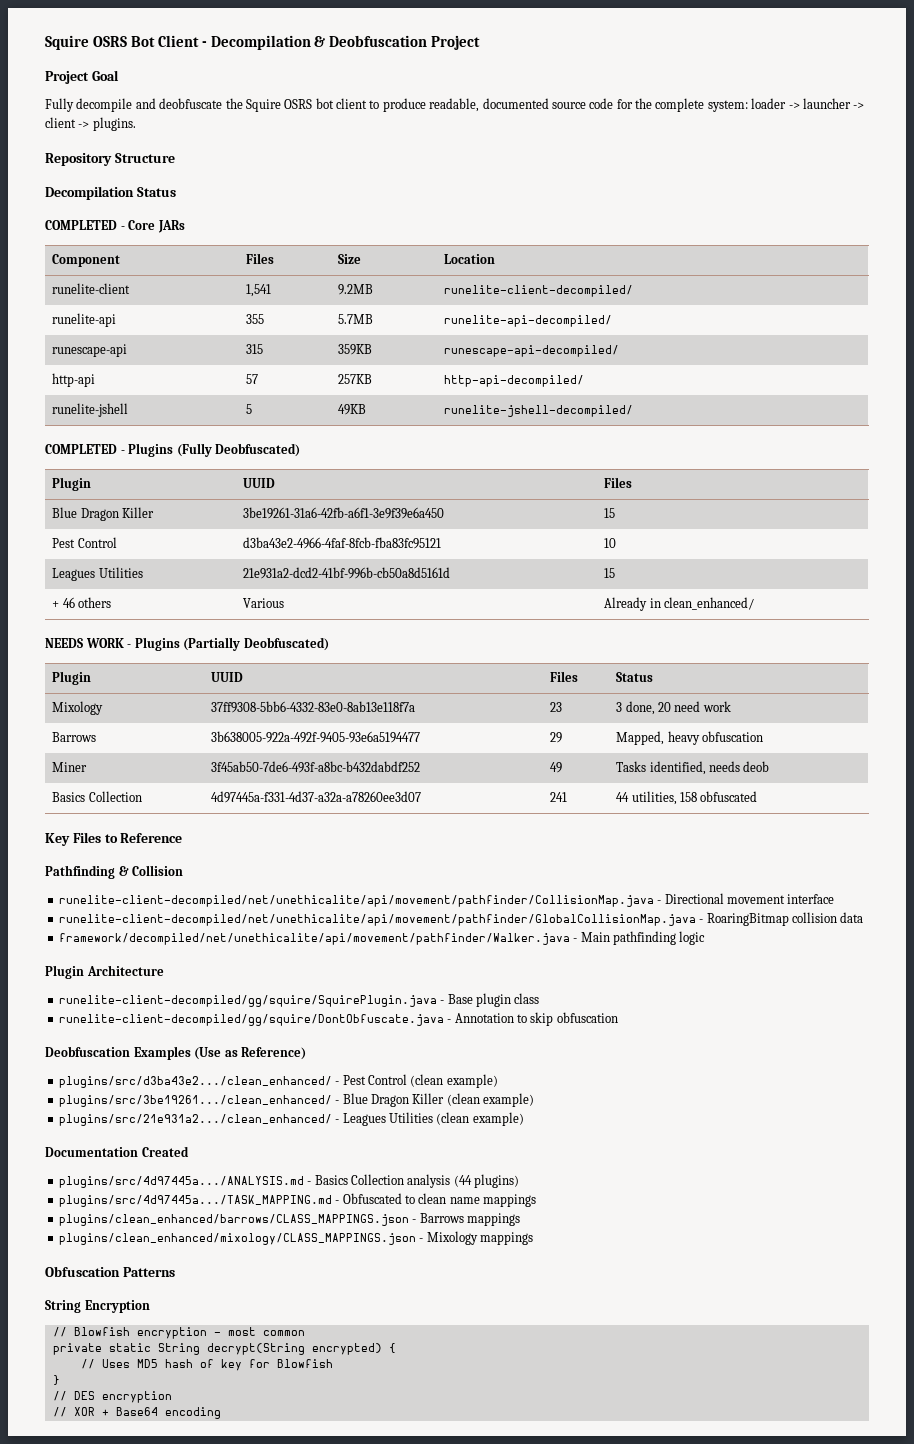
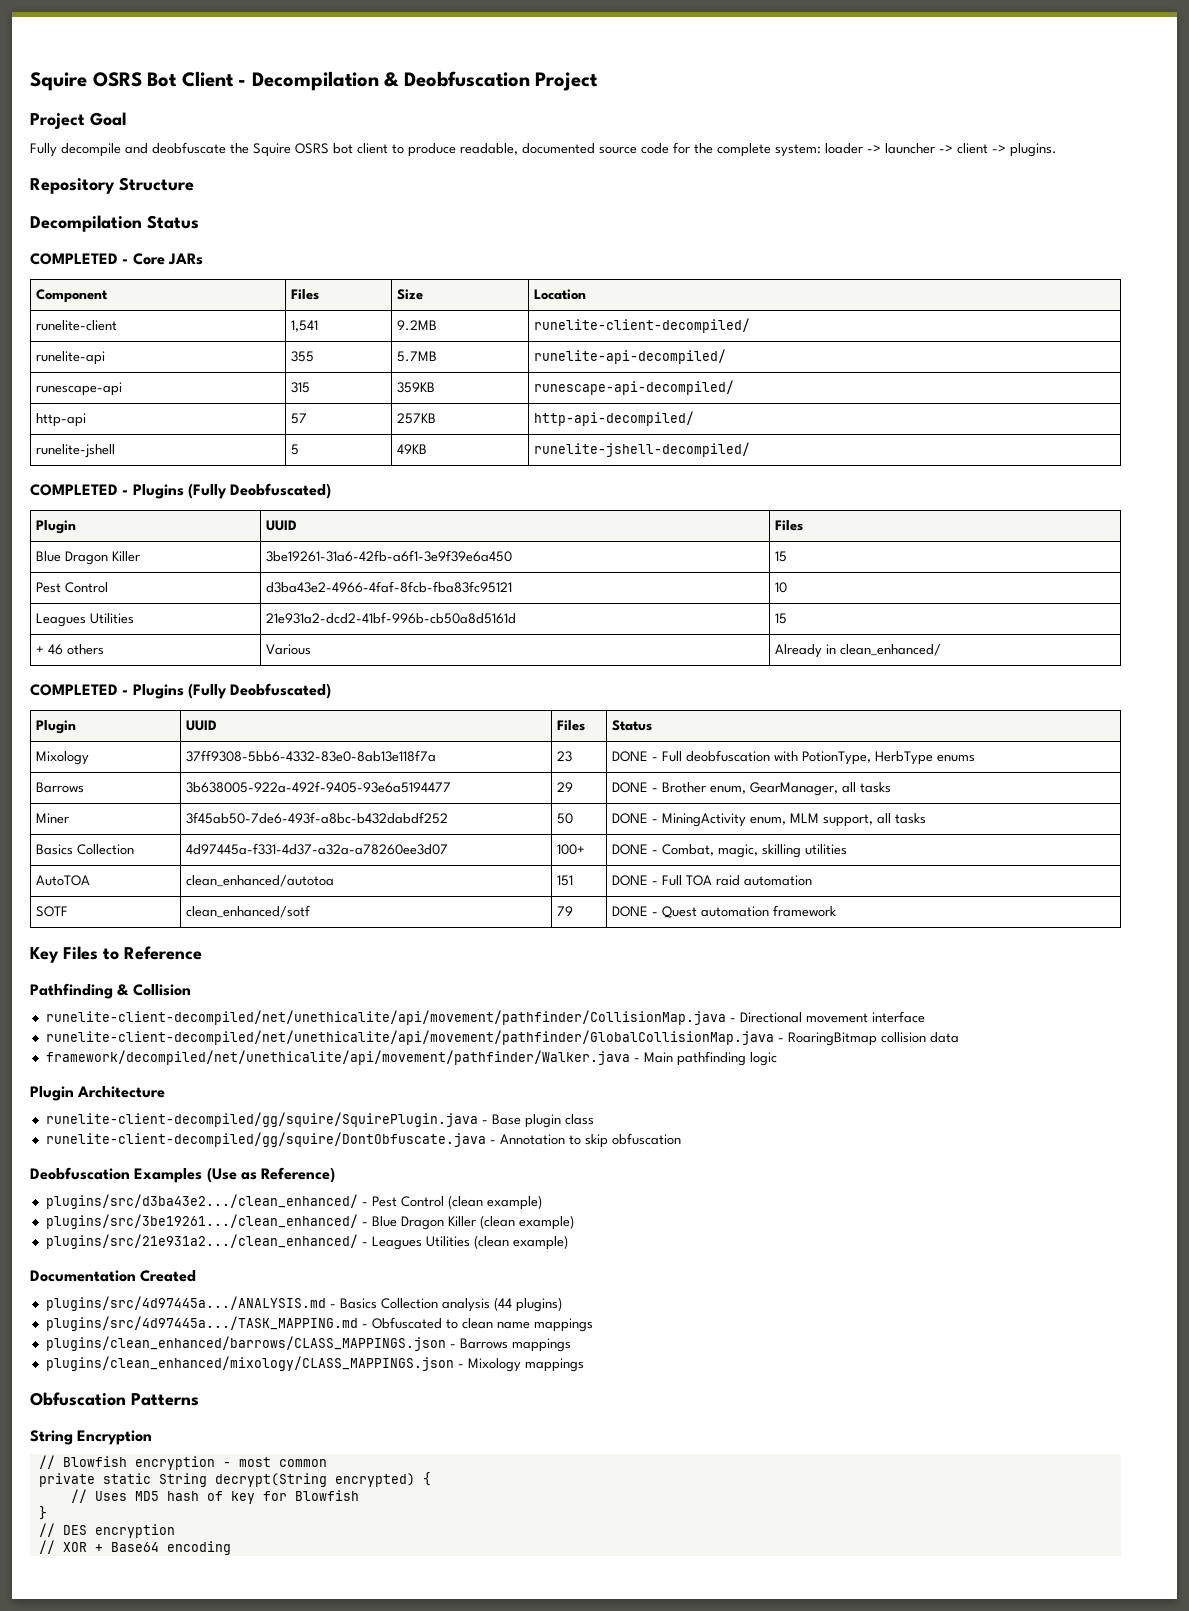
[45,637,241,651] NEEDS WORK - Plugins (Partially -> [30,683,227,699] COMPLETED - Plugins (Fully
[616,701,731,715] [52,732,97,742] [211,731,421,743] [550,732,563,743] [616,731,764,745] [52,762,88,772] [211,761,421,773] [550,762,563,773] [616,761,770,775] [52,791,142,802] [211,791,422,803] [550,792,568,802] [616,791,758,805] 3 done, 20 need work // Barrows | 3b638005-922a-492f-9405-93e6a5194477 | 29 | Mapped, heavy obfuscation // Miner | 3f45ab50-7de6-493f-a8bc-b432dabdf252 | 49 | Tasks identified, needs deob // Basics Collection | 4d97445a-f331-4d37-a32a-a78260ee3d07 | 241 | 44 utilities, 158 obfuscated -> [612,750,976,765] [36,782,85,793] [186,781,452,793] [557,782,574,792] [612,782,892,796] [36,813,70,824] [186,812,449,824] [557,813,574,824] [612,813,927,827] [36,844,135,855] [186,843,449,855] [557,844,586,855] [612,844,848,858] [36,875,91,886] [186,875,335,887] [557,875,574,886] [612,875,813,886] [36,906,69,917] [186,905,311,918] [557,906,574,916] [612,905,837,918] DONE - Full deobfuscation with PotionType, HerbType enums // Barrows | 3b638005-922a-492f-9405-93e6a5194477 | 29 | DONE - Brother enum, GearManager, all tasks // Miner | 3f45ab50-7de6-493f-a8bc-b432dabdf252 | 50 | DONE - MiningActivity enum, MLM support, all tasks // Basics Collection | 4d97445a-f331-4d37-a32a-a78260ee3d07 | 100+ | DONE - Combat, magic, skilling utilities // AutoTOA | clean_enhanced/autotoa | 151 | DONE - Full TOA raid automation // SOTF | clean_enhanced/sotf | 79 | DONE - Quest automation framework

